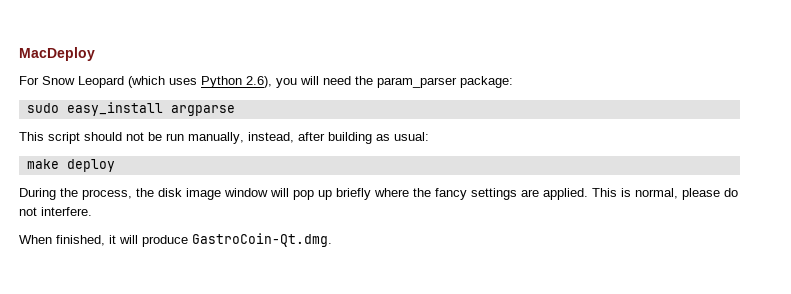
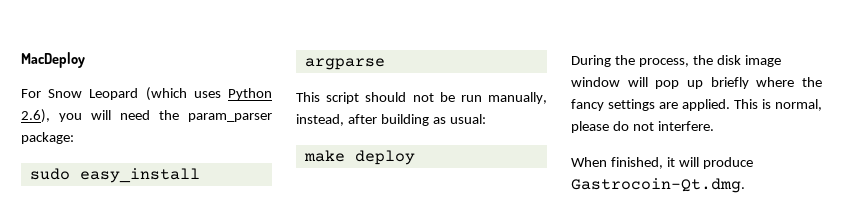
[192,233,332,247] GastroCoin-Qt.dmg. -> [571,178,745,193] Gastrocoin-Qt.dmg.

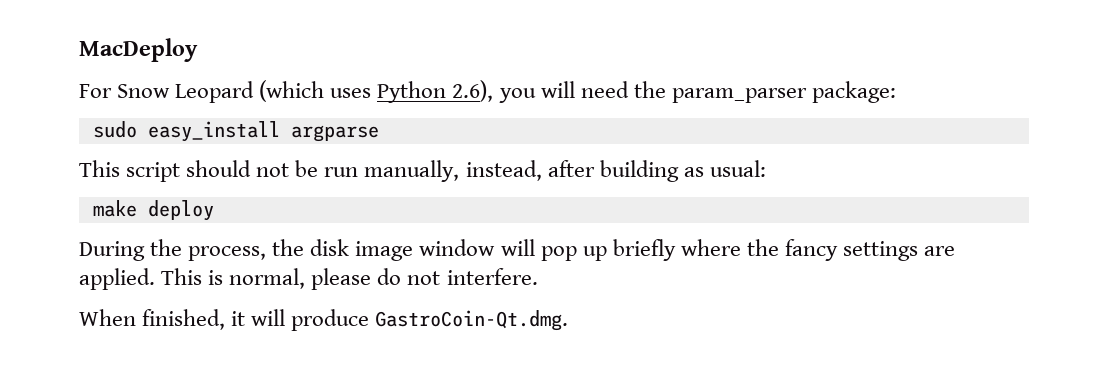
[571,178,745,193] Gastrocoin-Qt.dmg. -> [375,310,569,331] GastroCoin-Qt.dmg.

